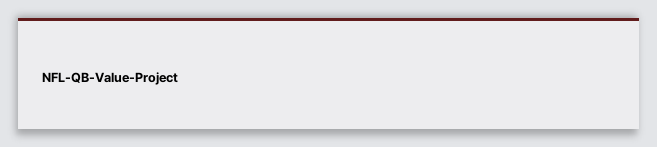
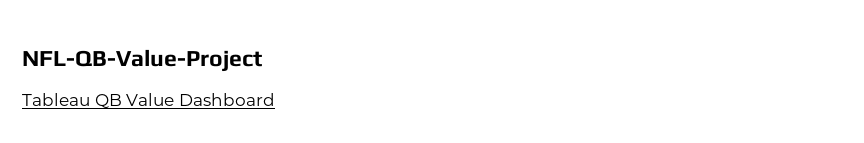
(178, 78) none -> [22,93,275,109] // Tableau QB Value Dashboard

